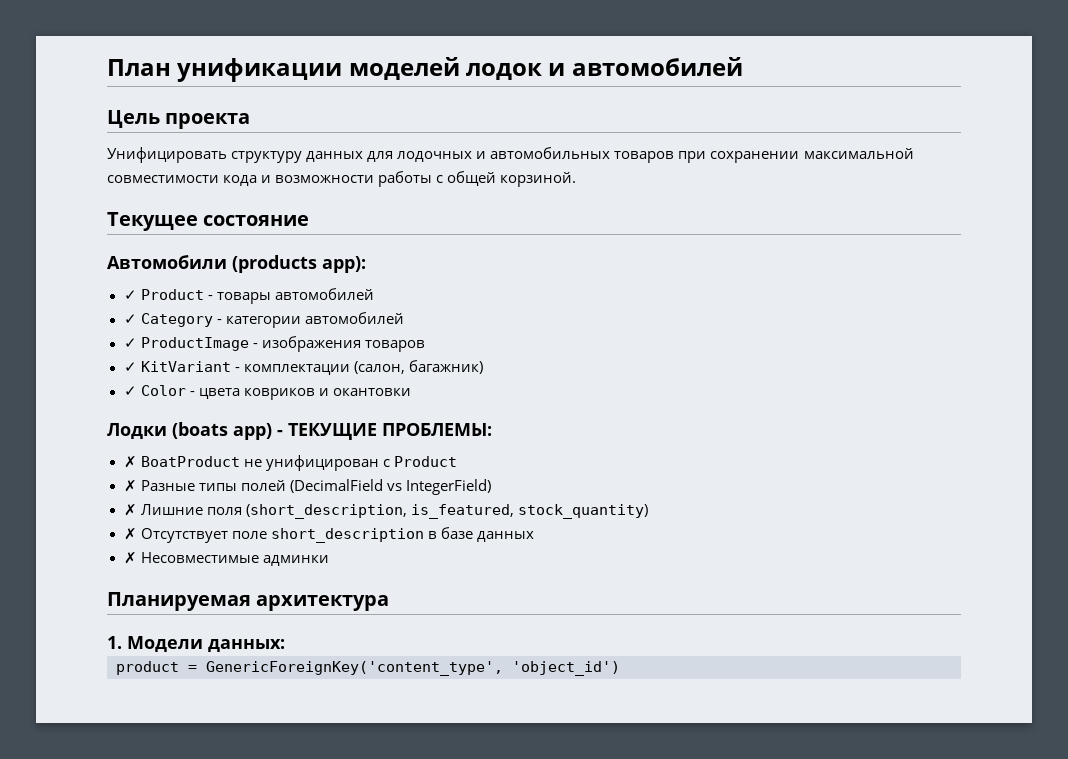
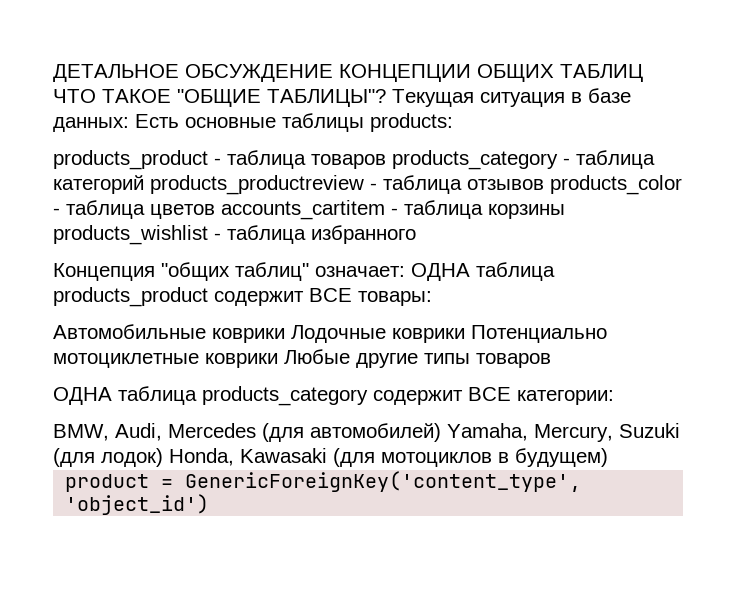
[107,57,743,82] [107,110,251,129] [107,147,914,163] [107,171,577,187] [107,212,310,231] [107,255,366,273] [123,288,374,304] [123,312,404,328] [123,336,425,352] [123,360,483,375] [123,385,411,400] [107,422,492,440] [123,455,457,471] [123,479,491,495] [123,504,648,519] [123,527,534,543] [123,552,329,566] [107,592,390,611] [107,636,285,652] План унификации моделей лодок и автомобилей // Цель проекта // Унифицировать структуру данных для лодочных и автомобильных товаров при сохранении максимальной совместимости кода и возможности работы с общей корзиной. // Текущее состояние // Автомобили (products app): // ✓ Product - товары автомобилей // ✓ Category - категории автомобилей // ✓ ProductImage - изображения товаров // ✓ KitVariant - комплектации (салон, багажник) // ✓ Color - цвета ковриков и окантовки // Лодки (boats app) - ТЕКУЩИЕ ПРОБЛЕМЫ: // ✗ BoatProduct не унифицирован с Product // ✗ Разные типы полей (DecimalField vs IntegerField) // ✗ Лишние поля (short_description, is_featured, stock_quantity) // ✗ Отсутствует поле short_description в базе данных // ✗ Несовместимые админки // Планируемая архитектура // 1. Модели данных: -> [53,64,643,82] [53,88,631,107] [53,113,453,132] [53,150,655,170] [53,175,682,195] [53,200,565,220] [53,225,416,245] [53,262,555,281] [53,287,432,307] [53,324,607,343] [53,349,551,368] [53,386,614,406] [53,423,680,442] [53,448,608,467] ДЕТАЛЬНОЕ ОБСУЖДЕНИЕ КОНЦЕПЦИИ ОБЩИХ ТАБЛИЦ ЧТО ТАКОЕ "ОБЩИЕ ТАБЛИЦЫ"? Текущая ситуация в базе данных: Есть основные таблицы products: // products_product - таблица товаров products_category - таблица категорий products_productreview - таблица отзывов products_color - таблица цветов accounts_cartitem - таблица корзины products_wishlist - таблица избранного // Концепция "общих таблиц" означает: ОДНА таблица products_product содержит ВСЕ товары: // Автомобильные коврики Лодочные коврики Потенциально мотоциклетные коврики Любые другие типы товаров // ОДНА таблица products_category содержит ВСЕ категории: // BMW, Audi, Mercedes (для автомобилей) Yamaha, Mercury, Suzuki (для лодок) Honda, Kawasaki (для мотоциклов в будущем)

